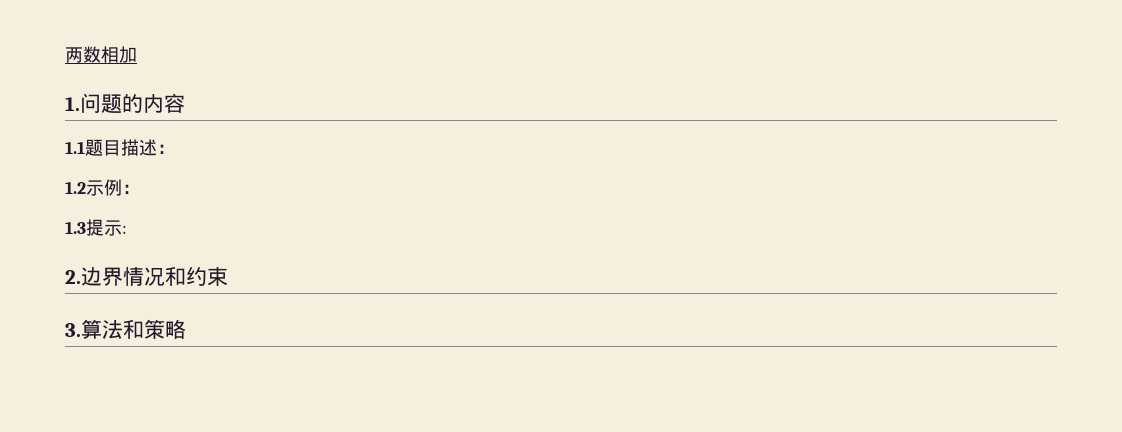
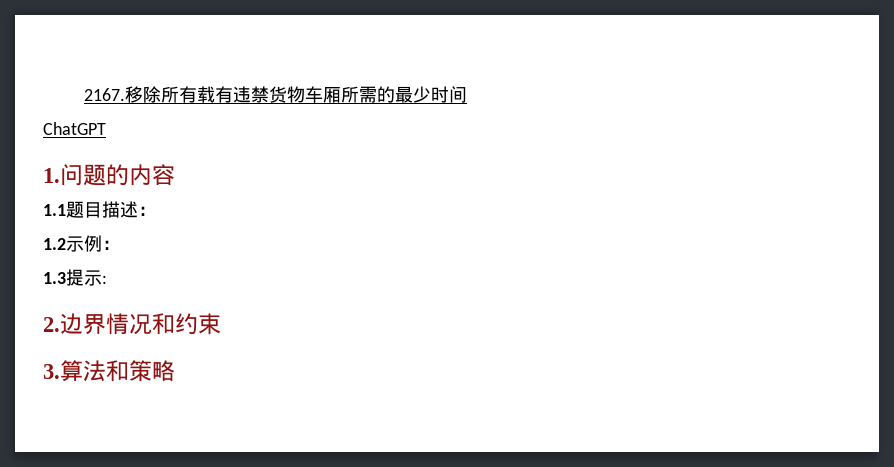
[65,46,137,63] 两数相加 -> [83,86,467,103] [43,122,106,135] 2167.移除所有载有违禁货物车厢所需的最少时间 // ChatGPT

